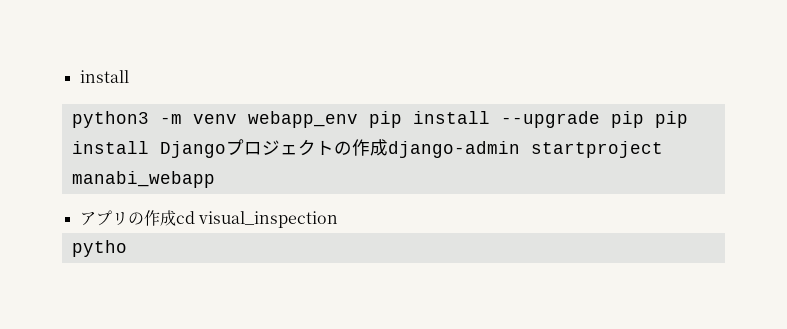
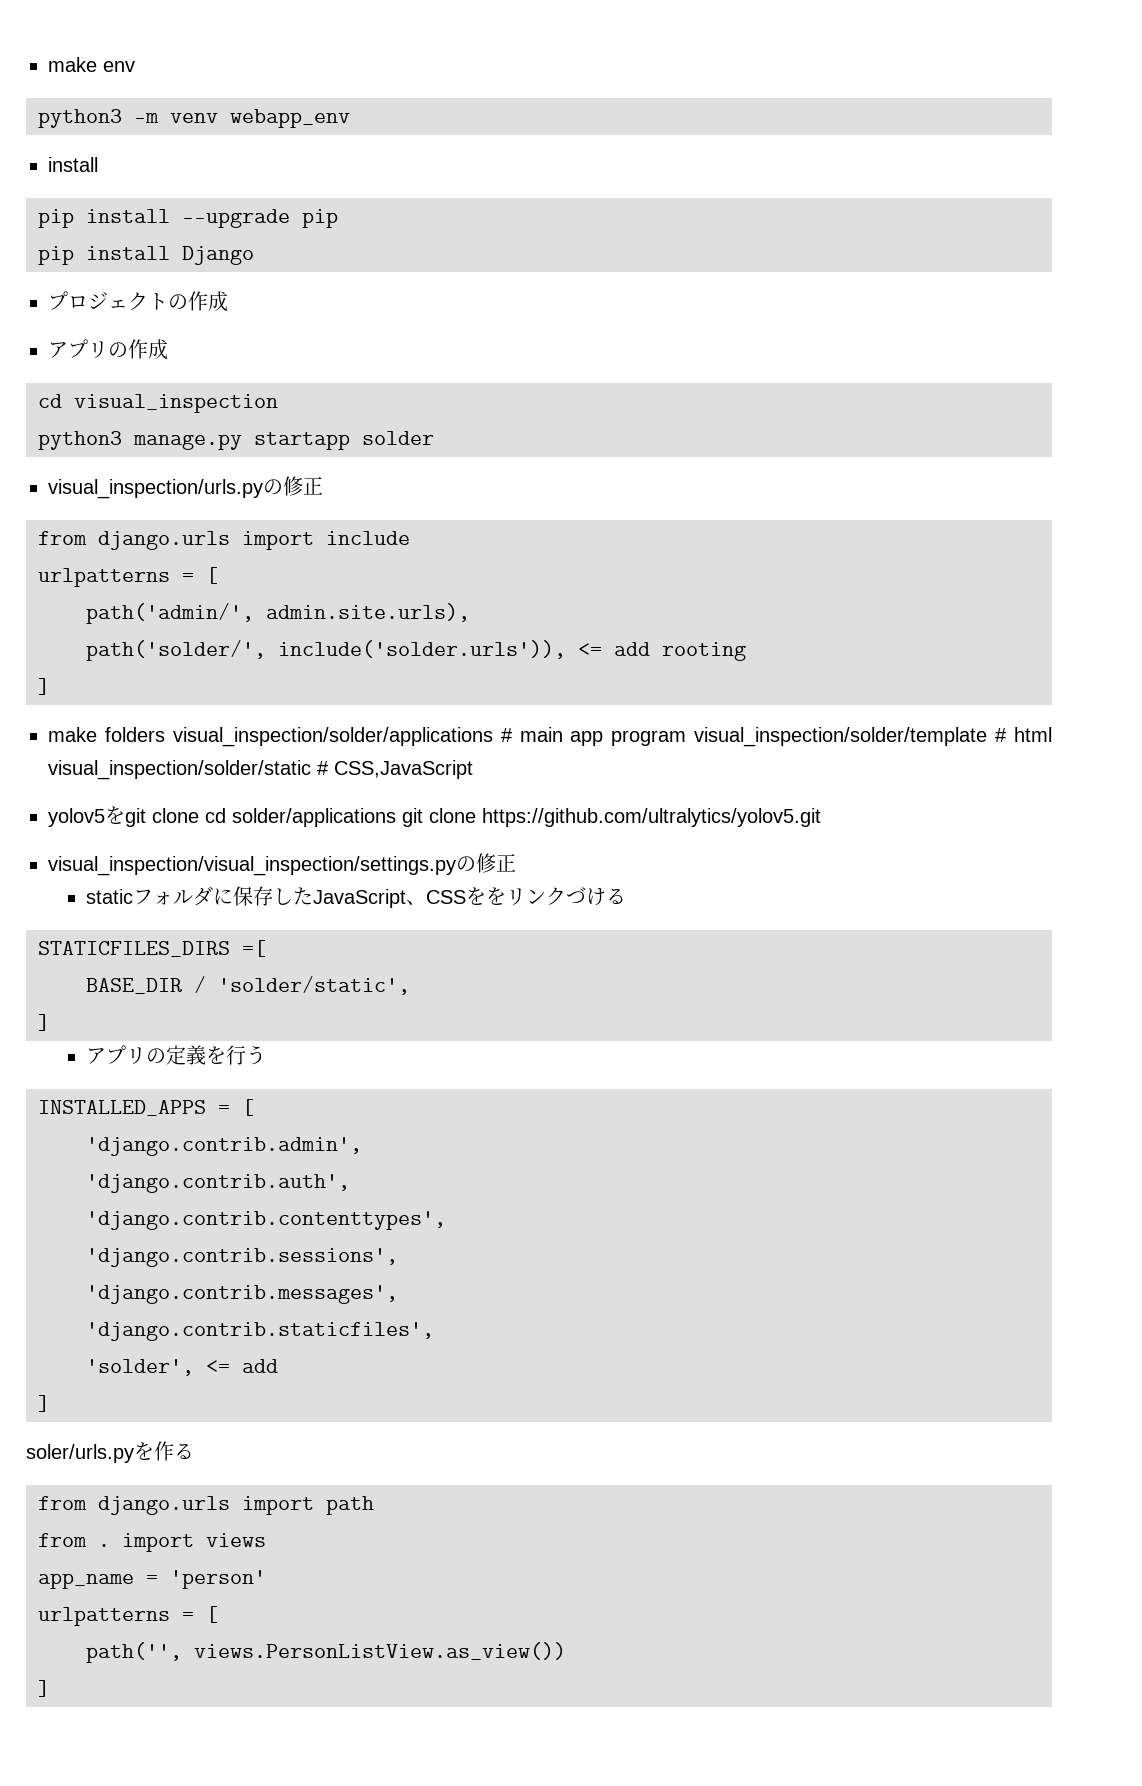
[79,70,129,83] install -> [48,57,135,72] make env
(358, 119) none -> [48,157,98,172] // install //
(644, 119) none -> (338, 218) //
(226, 149) none -> (254, 255) //
[387,141,663,158] [71,171,215,188] django-admin startproject manabi_webapp -> (228, 301) none
(176, 218) none -> (168, 349) //
[71,240,127,257] pytho -> [38,431,434,450] [48,476,323,499] [38,531,410,550] [38,567,218,587] [86,603,470,624] [86,640,746,661] [38,678,50,695] [48,727,1053,747] [48,760,473,780] [48,806,821,827] [48,853,516,876] [85,886,626,908] [38,940,266,957] [86,976,410,995] [38,1014,50,1031] [85,1045,266,1065] [38,1099,254,1116] [86,1137,362,1156] [86,1174,350,1193] [86,1211,446,1230] [86,1248,398,1267] [86,1285,398,1304] [86,1322,434,1341] [86,1359,278,1376] [38,1395,50,1412] [26,1441,194,1463] [38,1496,374,1515] [38,1533,266,1552] [38,1570,266,1589] [38,1606,218,1626] [86,1642,566,1663] [38,1680,50,1697] python3 manage.py startapp solder // visual_inspection/urls.pyの修正 // from django.urls import include // urlpatterns = [ // path('admin/', admin.site.urls), // path('solder/', include('solder.urls')), <= add rooting // ] // make folders visual_inspection/solder/applications # main app program visual_inspection/solder/template # html visual_inspection/solder/static # CSS,JavaScript // yolov5をgit clone cd solder/applications git clone https://github.com/ultralytics/yolov5.git // visual_inspection/visual_inspection/settings.pyの修正 // staticフォルダに保存したJavaScript、CSSををリンクづける // STATICFILES_DIRS =[ // BASE_DIR / 'solder/static', // ] // アプリの定義を行う // INSTALLED_APPS = [ // 'django.contrib.admin', // 'django.contrib.auth', // 'django.contrib.contenttypes', // 'django.contrib.sessions', // 'django.contrib.messages', // 'django.contrib.staticfiles', // 'solder', <= add // ] // soler/urls.pyを作る // from django.urls import path // from . import views // app_name = 'person' // urlpatterns = [ // path('', views.PersonListView.as_view()) // ]

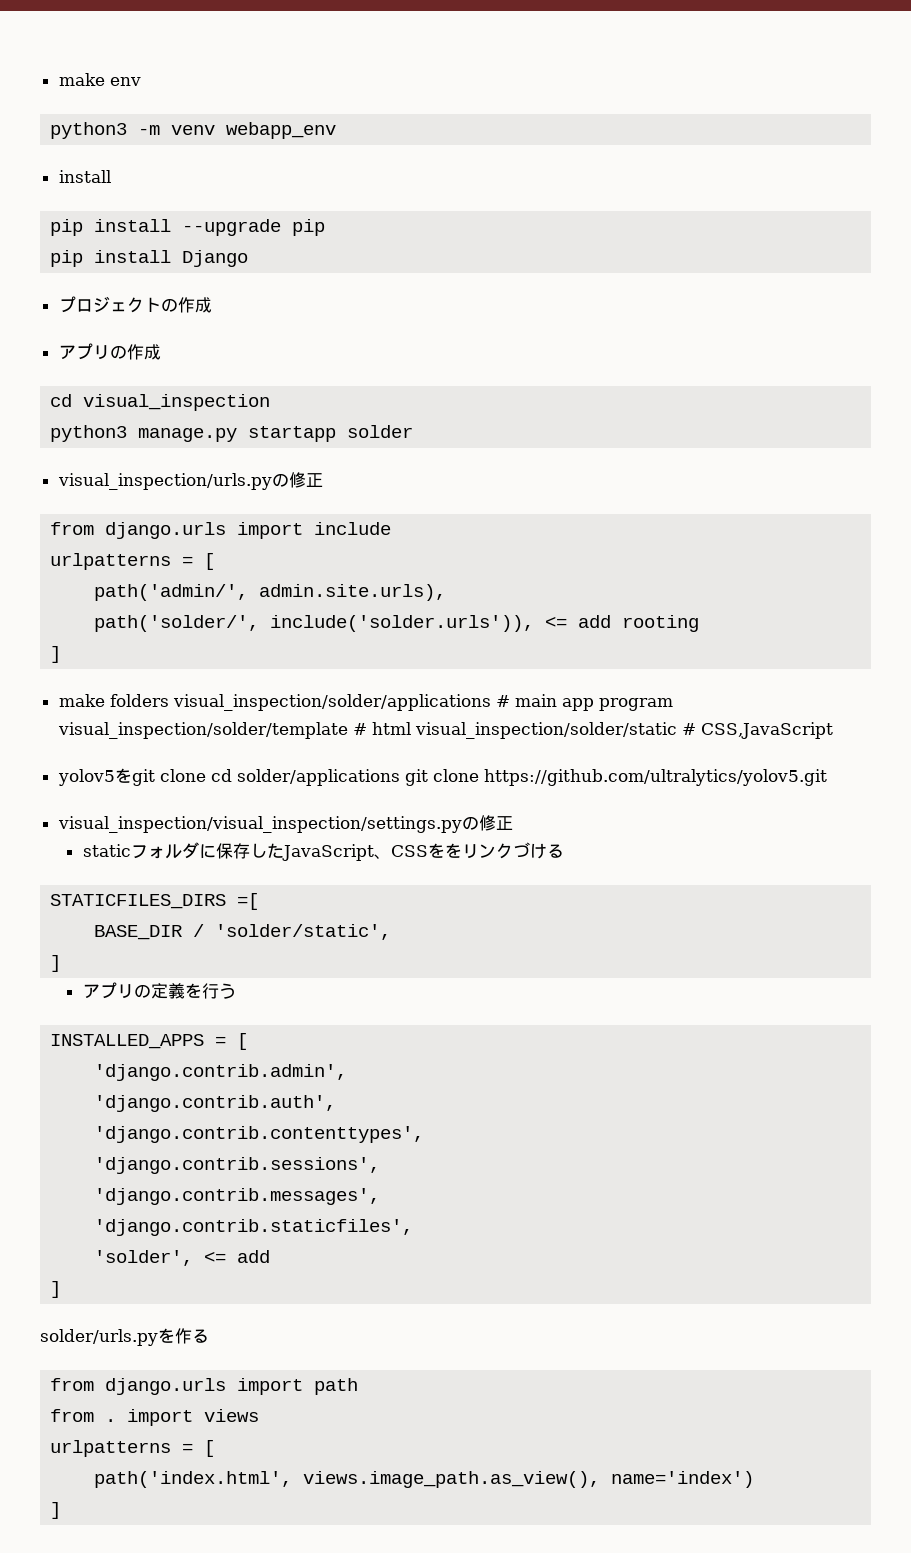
[26,1444,134,1463] soler/urls.py -> [40,1329,158,1346] solder/urls.py
[38,1570,266,1589] [38,1606,218,1626] [86,1642,566,1663] // app_name = 'person' // urlpatterns = [ // path('', views.PersonListView.as_view()) -> [50,1440,216,1457] [94,1471,755,1488] // urlpatterns = [ // path('index.html', views.image_path.as_view(), name='index')

